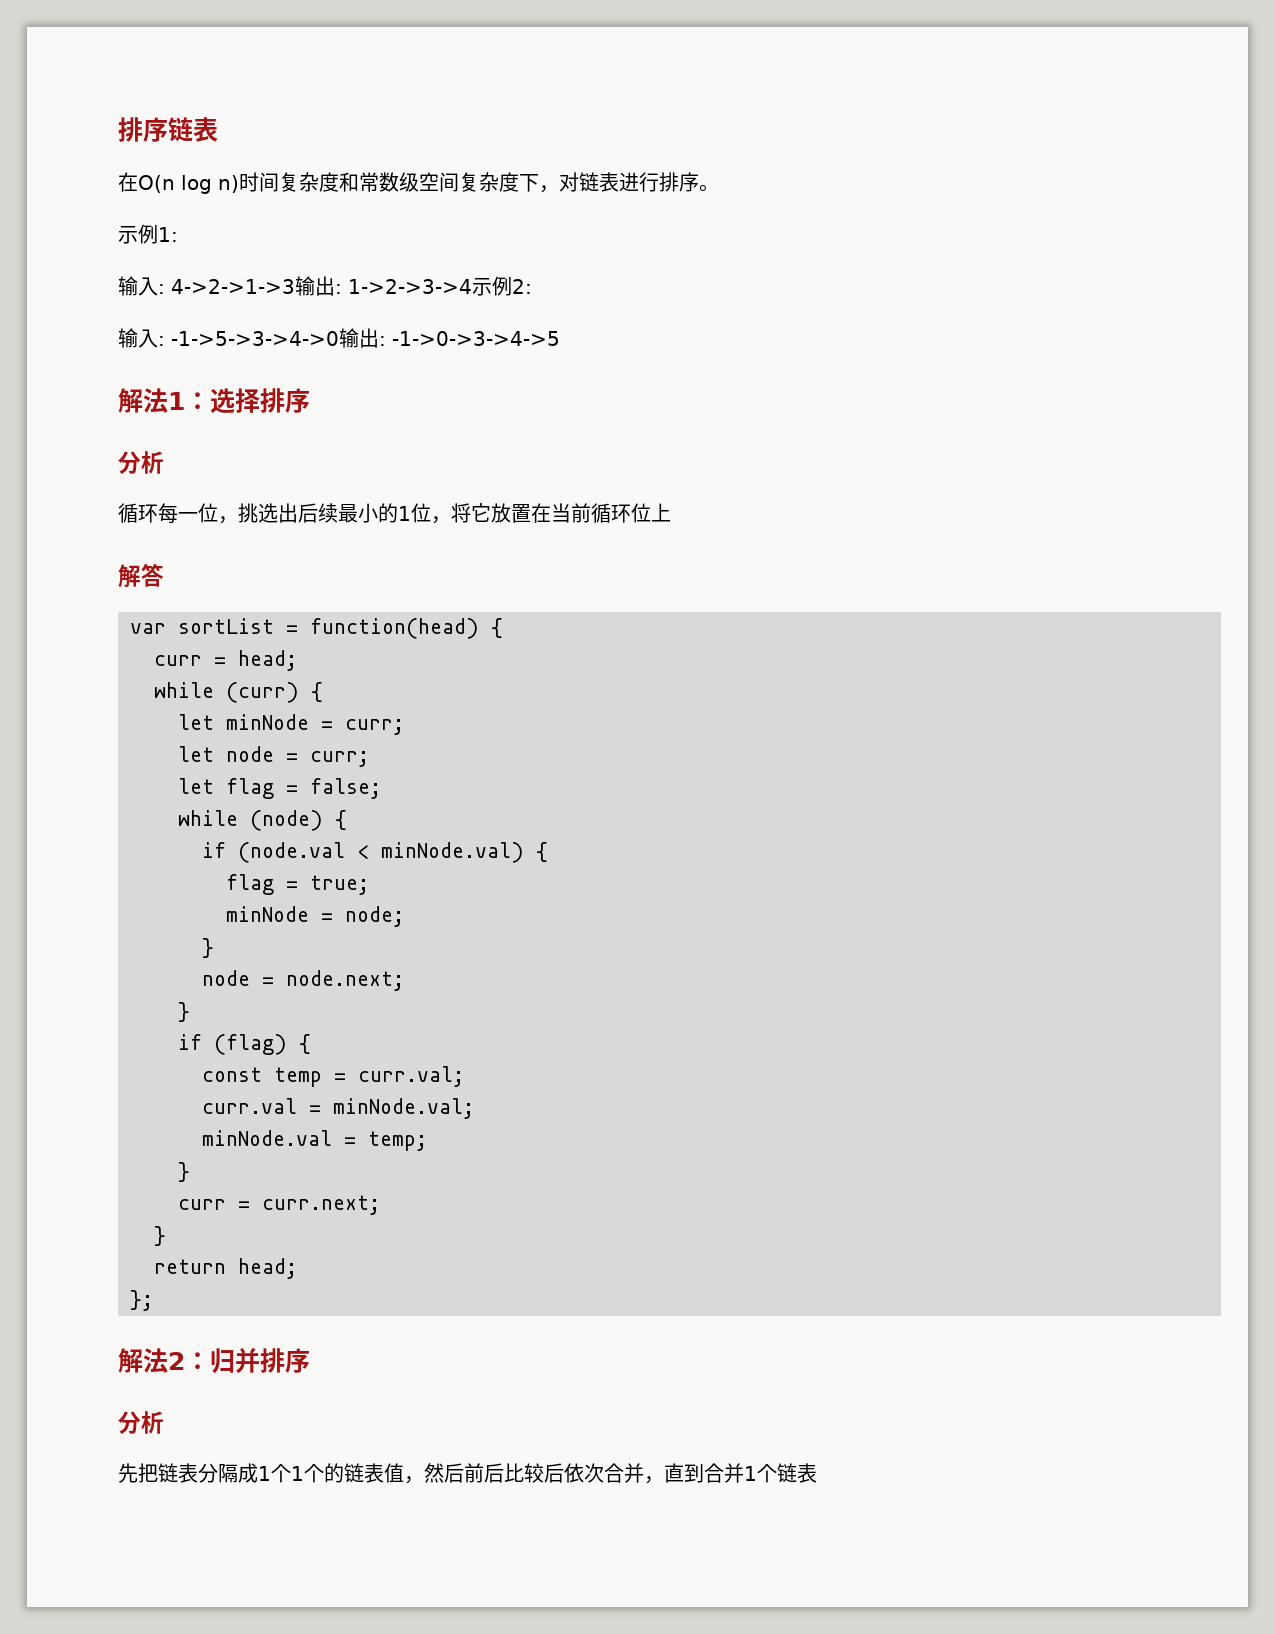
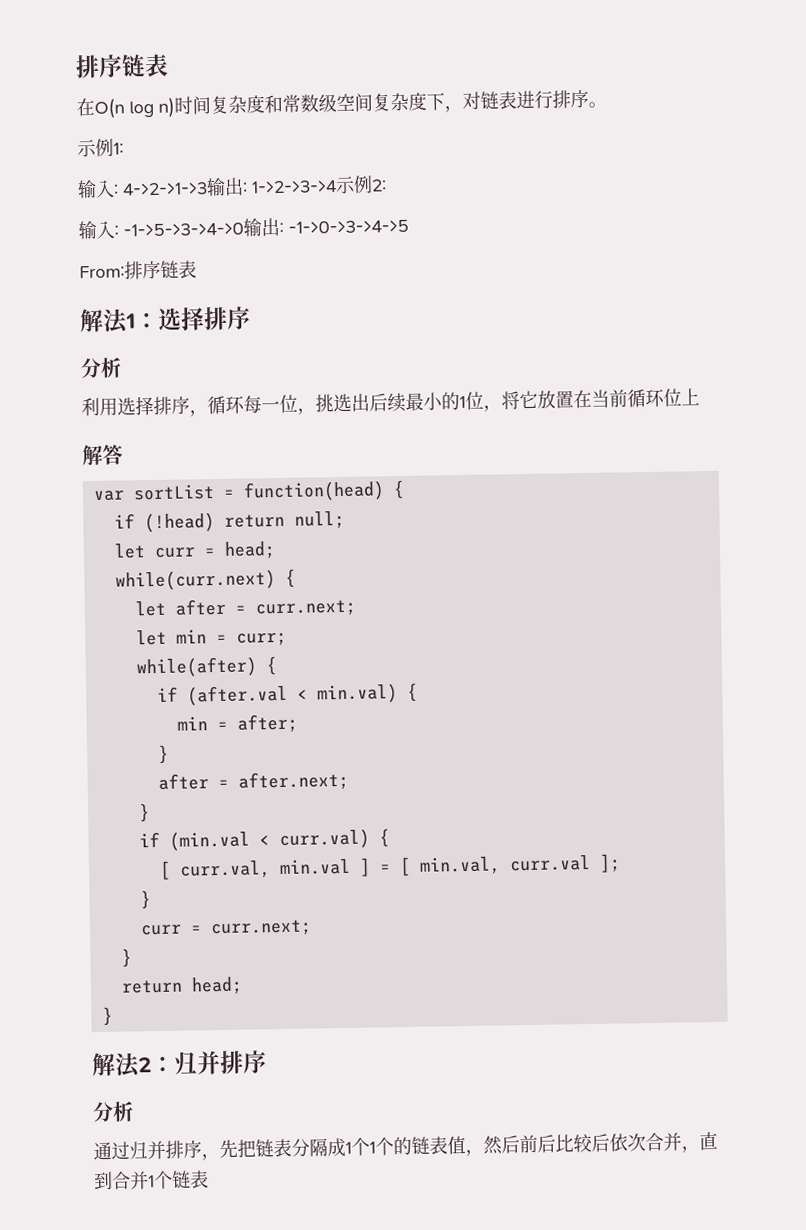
(560, 338) none -> [79,260,197,280] // From:排序链表
(164, 462) none -> [81,396,208,417] 利用选择排序，
(503, 628) none -> [113,510,345,533] [113,543,146,559] if (!head) return null; // let
[154,682,299,703] while (curr) -> [114,569,276,591] while(curr.next)
[226,714,404,735] [178,746,369,767] [178,778,381,799] [178,810,347,831] [202,842,548,863] [226,874,369,895] [226,906,404,927] [202,938,214,958] [202,970,404,991] [178,1002,190,1022] [178,1034,311,1055] [202,1066,464,1087] [202,1098,474,1119] [202,1130,427,1151] minNode = curr; // let node = curr; // let flag = false; // while (node) { // if (node.val < minNode.val) { // flag = true; // minNode = node; // } // node = node.next; // } // if (flag) { // const temp = curr.val; // curr.val = minNode.val; // minNode.val = temp; -> [174,598,356,617] [135,629,287,646] [135,656,277,678] [156,682,418,706] [176,713,298,733] [157,744,169,765] [157,770,349,791] [138,803,150,823] [138,828,390,851] [158,853,621,880] after = curr.next; // let min = curr; // while(after) { // if (after.val < min.val) { // min = after; // } // after = after.next; // } // if (min.val < curr.val) { // [ curr.val, min.val ] = [ min.val, curr.val ];
[130,1290,153,1311] }; -> [101,1006,113,1026] }
(164, 1422) none -> [93,1140,220,1161] 通过归并排序，

